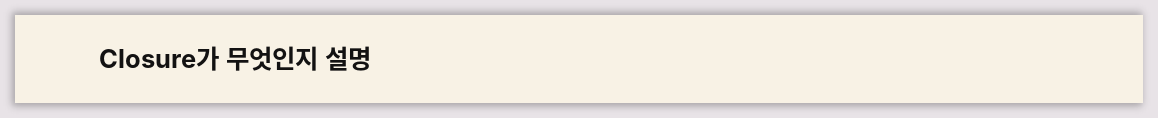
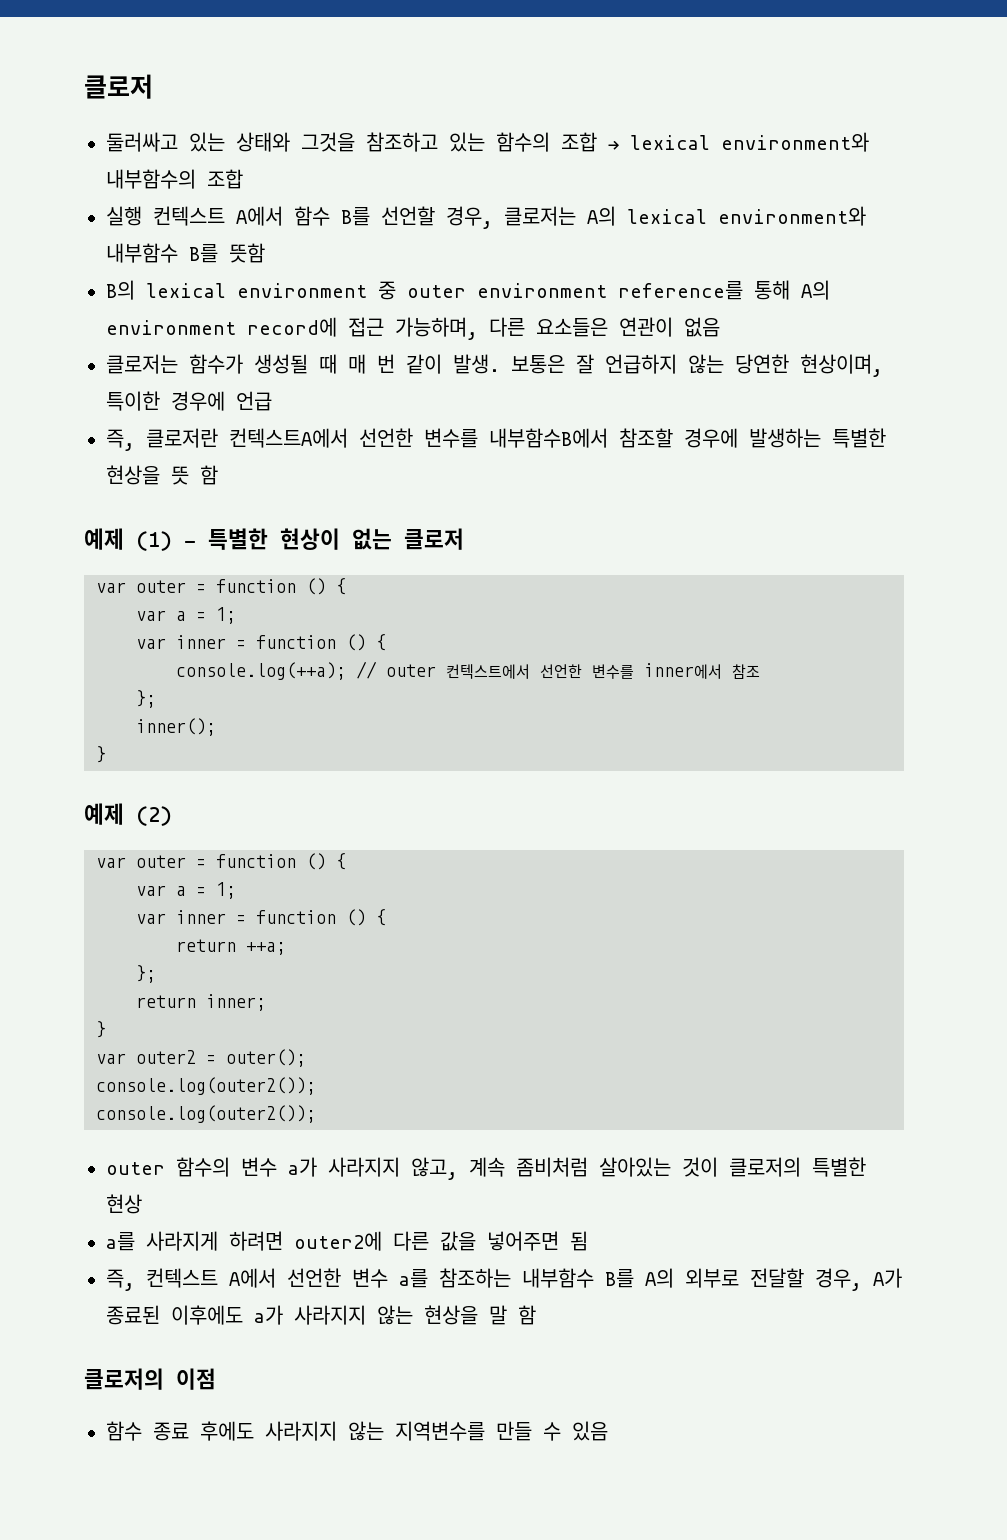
[99,46,371,71] Closure가 무엇인지 설명 -> [84,74,153,99] [106,132,869,152] [106,169,243,189] [106,206,866,229] [106,243,265,263] [106,280,830,300] [106,317,720,340] [106,354,883,377] [106,391,272,411] [106,428,886,451] [106,465,218,485] [84,528,464,551] [96,578,346,595] [136,607,236,624] [136,634,386,651] [176,661,760,680] [136,690,156,708] [136,718,216,736] [96,746,106,763] [84,803,172,826] [96,853,346,870] [136,882,236,899] [136,909,386,926] [176,939,286,955] [136,965,156,983] [136,994,266,1011] [96,1021,106,1038] [96,1049,306,1067] [96,1077,316,1095] [96,1105,316,1123] [106,1157,866,1180] [106,1194,142,1214] [106,1231,588,1251] [106,1268,902,1291] [106,1305,536,1325] [84,1368,216,1390] [106,1421,608,1441] 클로저 // 둘러싸고 있는 상태와 그것을 참조하고 있는 함수의 조합 → lexical environment와 내부함수의 조합 // 실행 컨텍스트 A에서 함수 B를 선언할 경우, 클로저는 A의 lexical environment와 내부함수 B를 뜻함 // B의 lexical environment 중 outer environment reference를 통해 A의 environment record에 접근 가능하며, 다른 요소들은 연관이 없음 // 클로저는 함수가 생성될 때 매 번 같이 발생. 보통은 잘 언급하지 않는 당연한 현상이며, 특이한 경우에 언급 // 즉, 클로저란 컨텍스트A에서 선언한 변수를 내부함수B에서 참조할 경우에 발생하는 특별한 현상을 뜻 함 // 예제 (1) - 특별한 현상이 없는 클로저 // var outer = function () { // var a = 1; // var inner = function () { // console.log(++a); // outer 컨텍스트에서 선언한 변수를 inner에서 참조 // }; // inner(); // } // 예제 (2) // var outer = function () { // var a = 1; // var inner = function () { // return ++a; // }; // return inner; // } // var outer2 = outer(); // console.log(outer2()); // console.log(outer2()); // outer 함수의 변수 a가 사라지지 않고, 계속 좀비처럼 살아있는 것이 클로저의 특별한 현상 // a를 사라지게 하려면 outer2에 다른 값을 넣어주면 됨 // 즉, 컨텍스트 A에서 선언한 변수 a를 참조하는 내부함수 B를 A의 외부로 전달할 경우, A가 종료된 이후에도 a가 사라지지 않는 현상을 말 함 // 클로저의 이점 // 함수 종료 후에도 사라지지 않는 지역변수를 만들 수 있음

